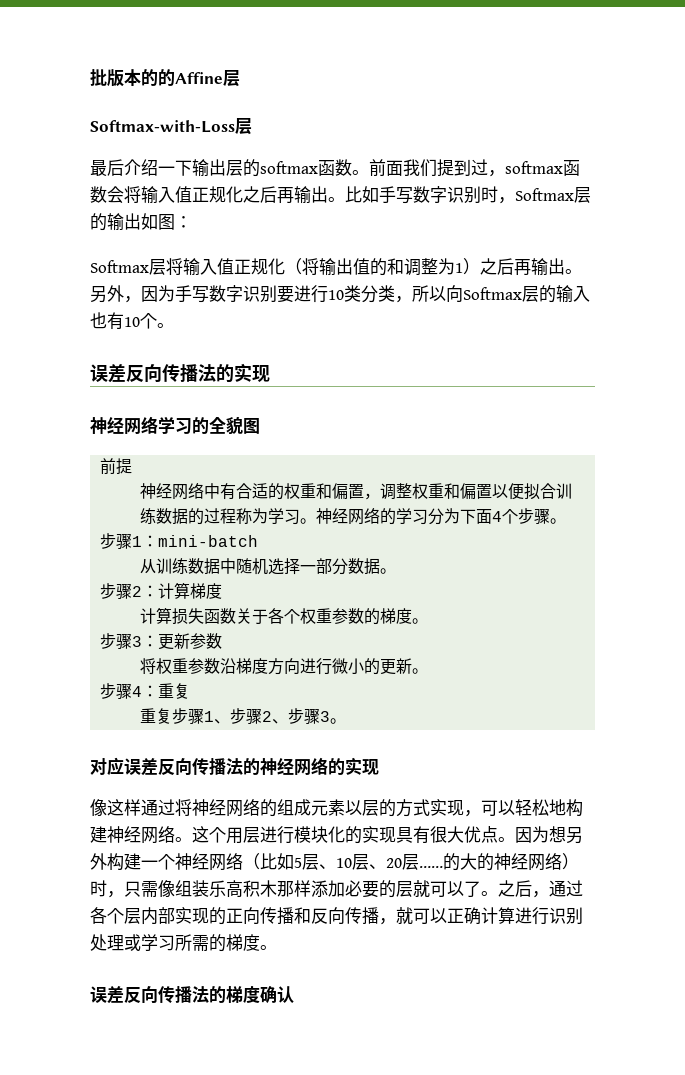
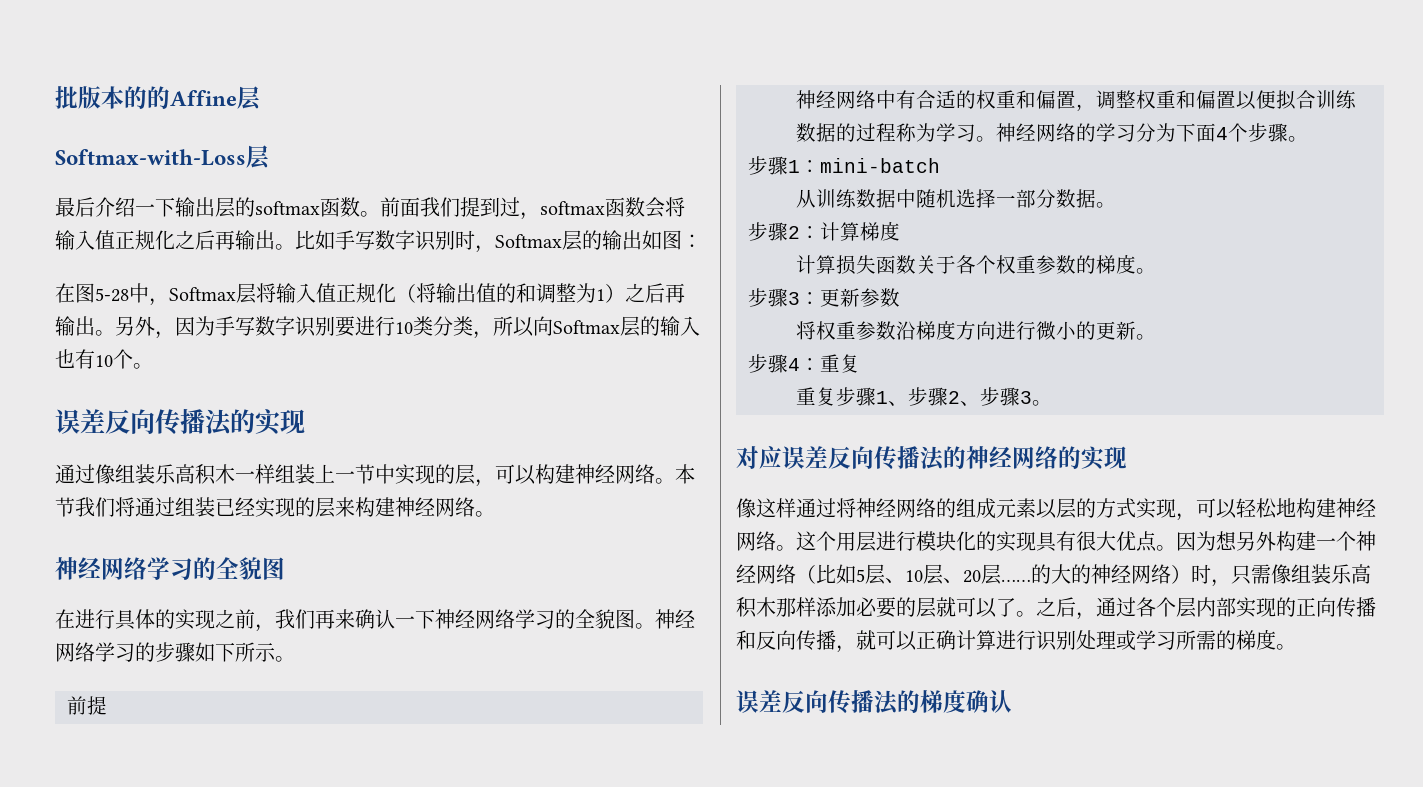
(192, 222) none -> [55,283,169,306] 在图5-28中，
[90,416,260,434] // 神经网络学习的全貌图 -> [55,464,695,487] [55,497,495,518] [55,557,285,580] [55,609,695,632] [55,642,295,662] // 通过像组装乐高积木一样组装上一节中实现的层，可以构建神经网络。本节我们将通过组装已经实现的层来构建神经网络。 // 神经网络学习的全貌图 // 在进行具体的实现之前，我们再来确认一下神经网络学习的全貌图。神经网络学习的步骤如下所示。

